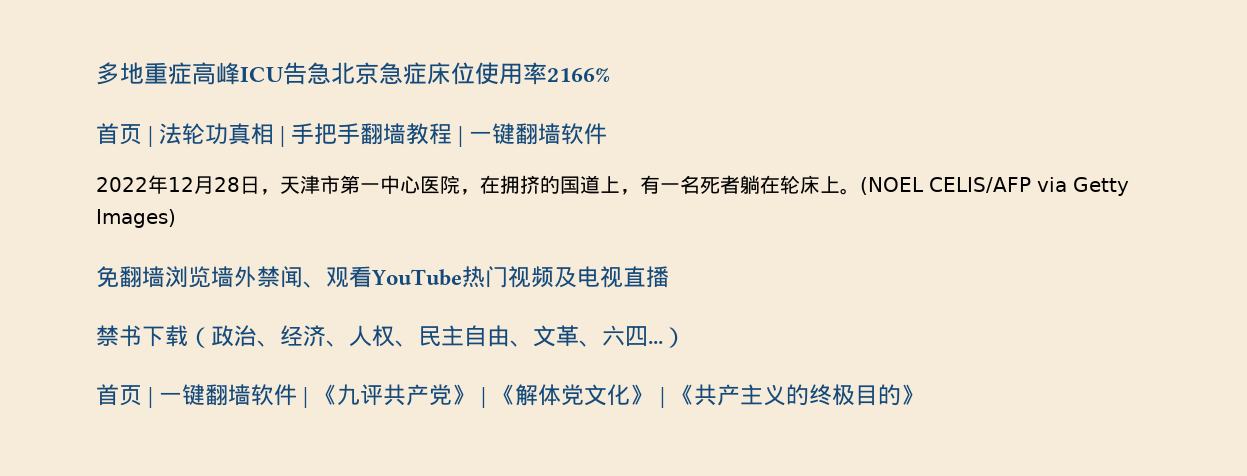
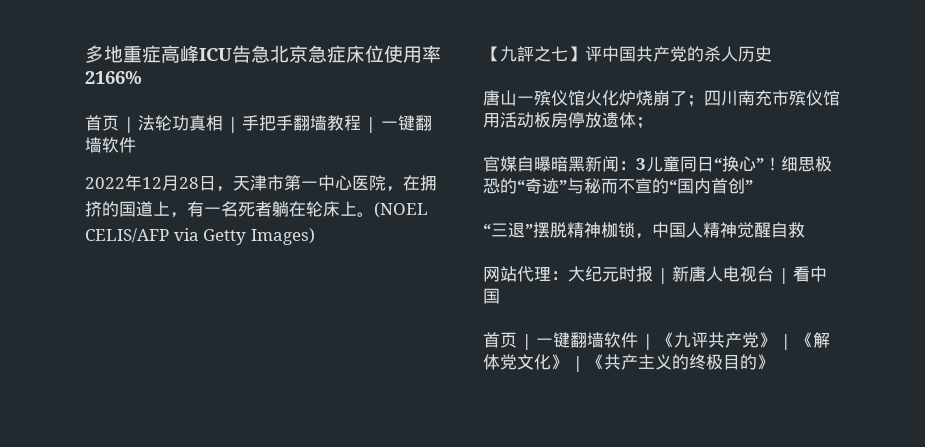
[96,266,669,288] [96,325,686,348] 免翻墙浏览墙外禁闻、观看YouTube热门视频及电视直播 // 禁书下载（政治、经济、人权、民主自由、文革、六四...） -> [483,46,772,62] [483,90,840,107] [483,112,653,129] [483,156,832,172] [483,178,753,194] [483,222,805,239] [483,266,828,284] [483,288,500,304] 【九評之七】评中国共产党的杀人历史 // 唐山一殡仪馆火化炉烧崩了；四川南充市殡仪馆用活动板房停放遗体； // 官媒自曝暗黑新闻：3儿童同日“换心”！细思极恐的“奇迹”与秘而不宣的“国内首创” // “三退”摆脱精神枷锁，中国人精神觉醒自救 // 网站代理：大纪元时报 | 新唐人电视台 | 看中国

